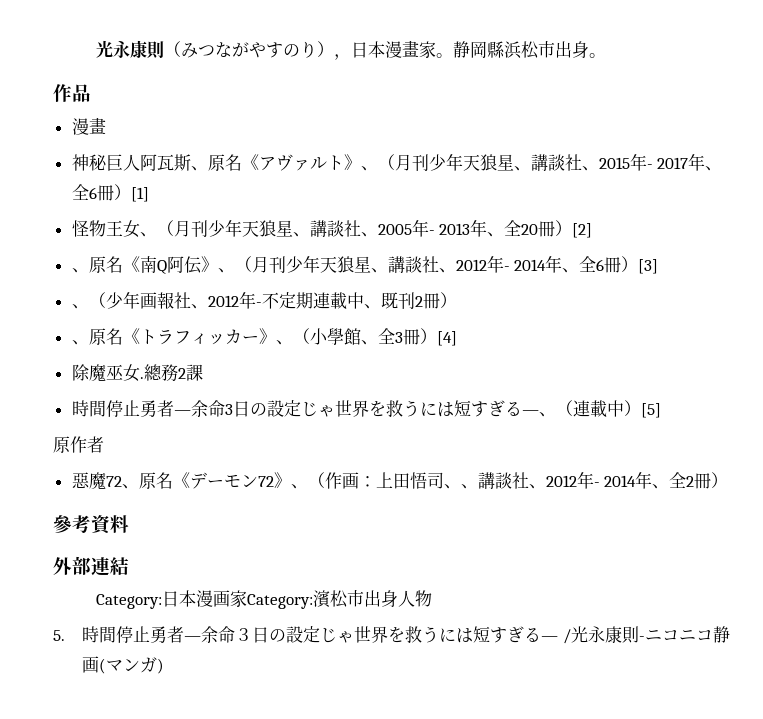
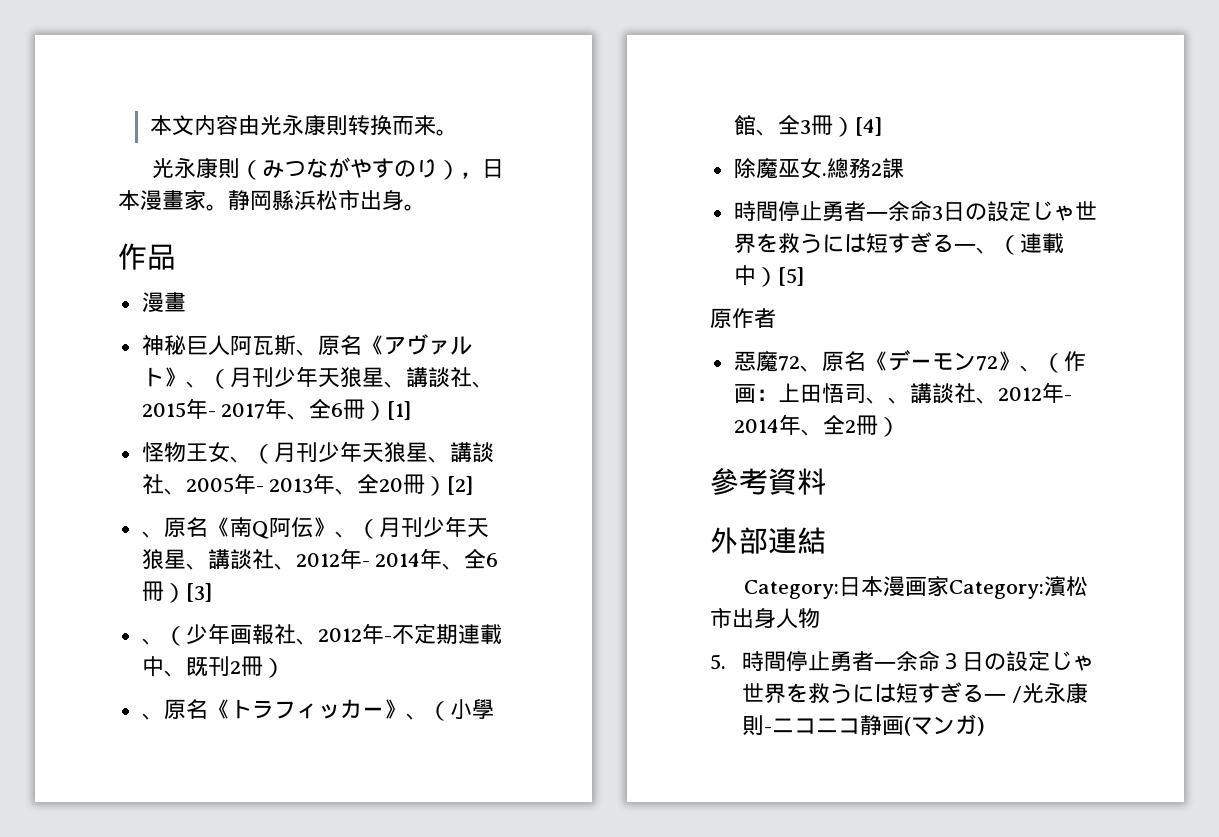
(95, 49) none -> [149,115,458,136] 本文内容由光永康則转换而来。 //

